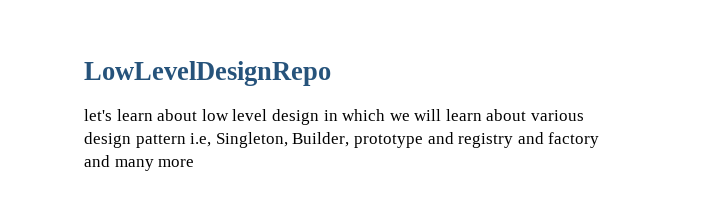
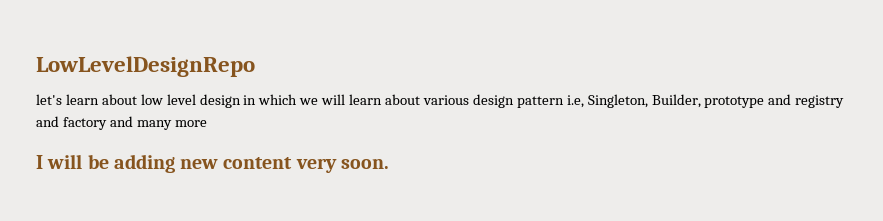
(195, 163) none -> [36,154,389,173] // I will be adding new content very soon.

